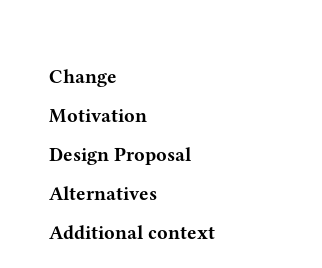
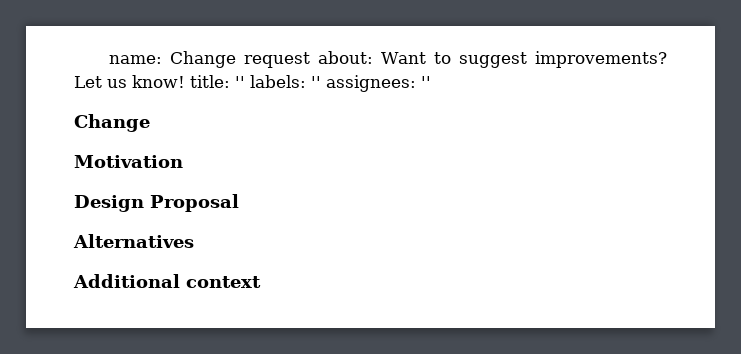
(49, 78) none -> [109,51,667,68] [74,75,431,92] name: Change request about: Want to suggest improvements? Let us know! title: '' labels: '' assignees: '' //

